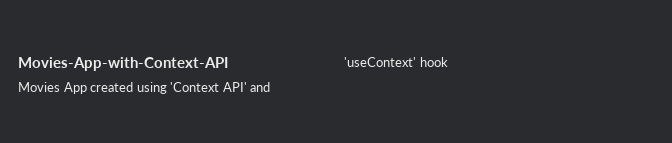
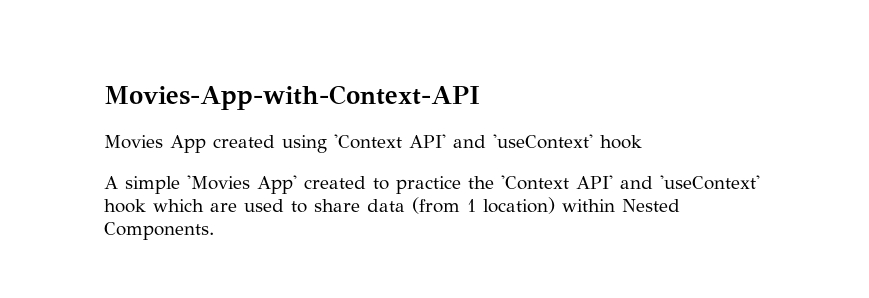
(448, 62) none -> [104,175,760,194] [104,197,680,214] [104,222,214,240] // A simple 'Movies App' created to practice the 'Context API' and 'useContext' hook which are used to share data (from 1 location) within Nested Components.

